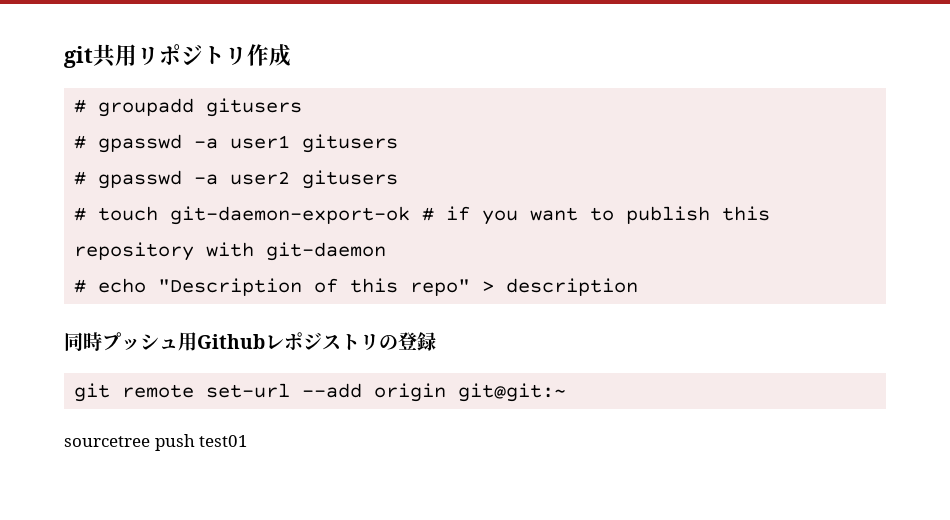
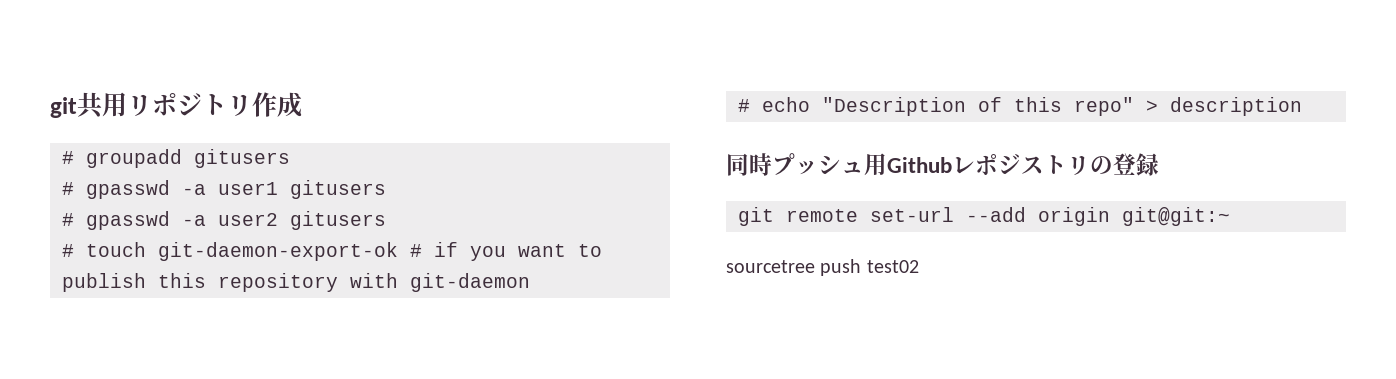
[199,435,249,447] test01 -> [866,260,919,273] test02

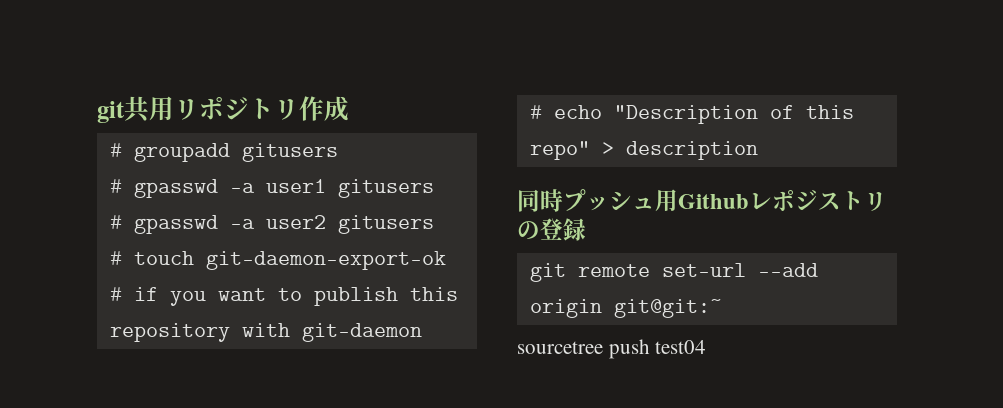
[866,260,919,273] test02 -> [655,340,707,354] test04

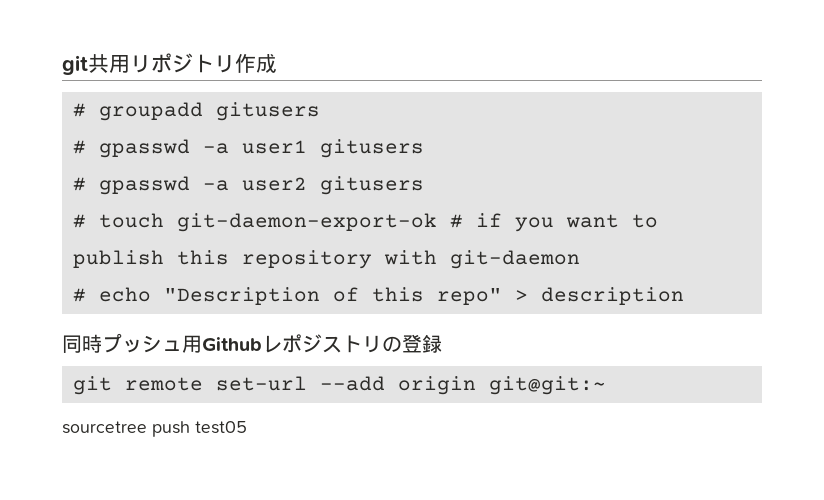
[655,340,707,354] test04 -> [195,421,247,434] test05

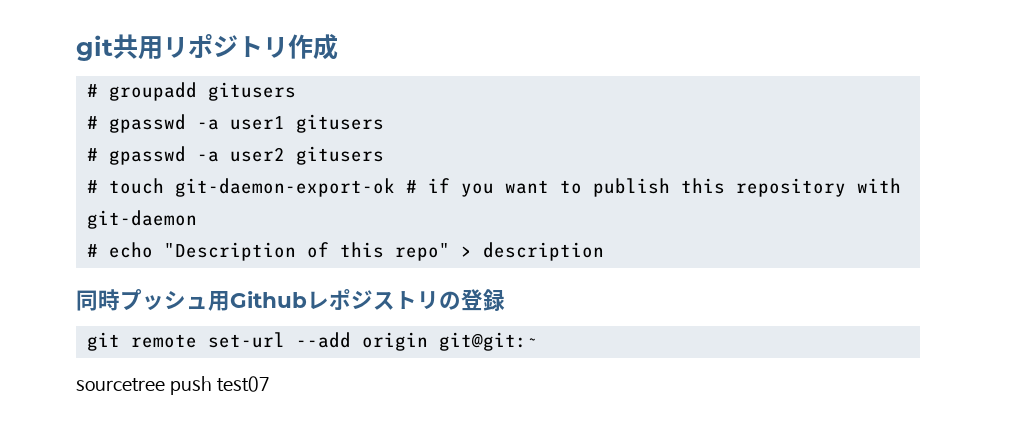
[195,421,247,434] test05 -> [216,376,270,392] test07

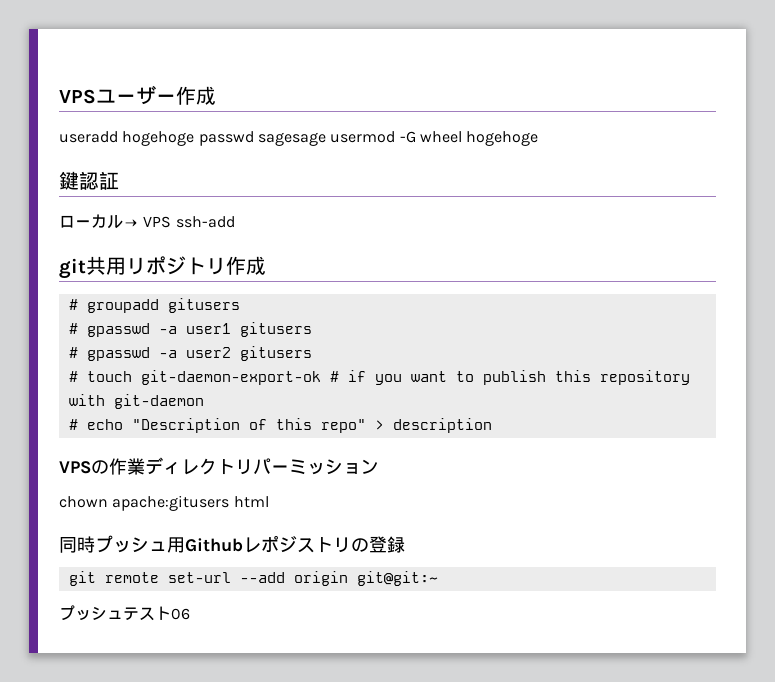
(76, 48) none -> [59,85,216,105] [59,131,539,146] [59,171,119,190] [59,214,235,229] VPSユーザー作成 // useradd hogehoge passwd sagesage usermod -G wheel hogehoge // 鍵認証 // ローカル→ VPS ssh-add //
(604, 251) none -> [59,457,379,475] [59,495,269,511] // VPSの作業ディレクトリパーミッション // chown apache:gitusers html
[76,376,270,395] sourcetree push test07 -> [59,605,190,621] プッシュテスト06

